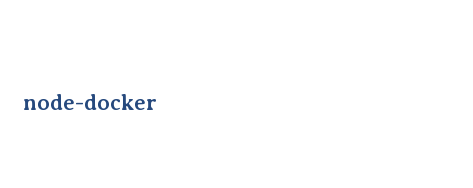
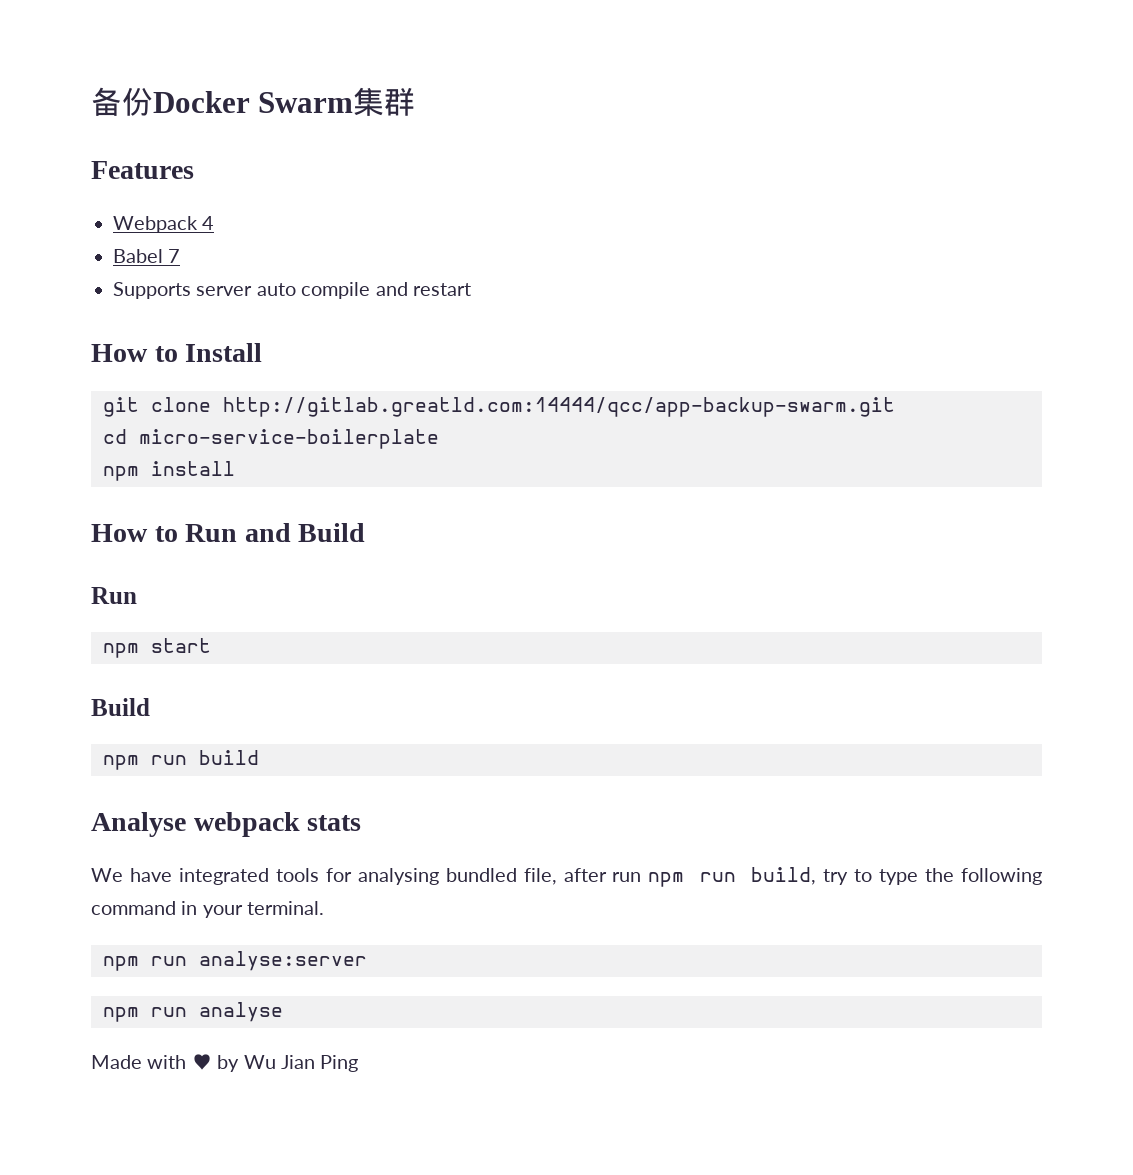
[23,94,157,110] node-docker -> [91,87,416,116] [91,161,194,179] [113,216,215,233] [113,249,181,263] [113,282,471,299] [91,343,263,362] [103,397,895,417] [103,429,439,449] [103,461,235,481] [91,523,366,542] [91,587,137,604] [103,638,211,658] [91,698,150,716] [103,750,259,770] [91,812,362,837] [91,867,1043,887] [91,901,325,918] [103,951,367,971] [103,1002,283,1022] [91,1054,359,1072] 备份Docker Swarm集群 // Features // Webpack 4 // Babel 7 // Supports server auto compile and restart // How to Install // git clone http://gitlab.greatld.com:14444/qcc/app-backup-swarm.git // cd micro-service-boilerplate // npm install // How to Run and Build // Run // npm start // Build // npm run build // Analyse webpack stats // We have integrated tools for analysing bundled file, after run npm run build, try to type the following command in your terminal. // npm run analyse:server // npm run analyse // Made with ♥ by Wu Jian Ping

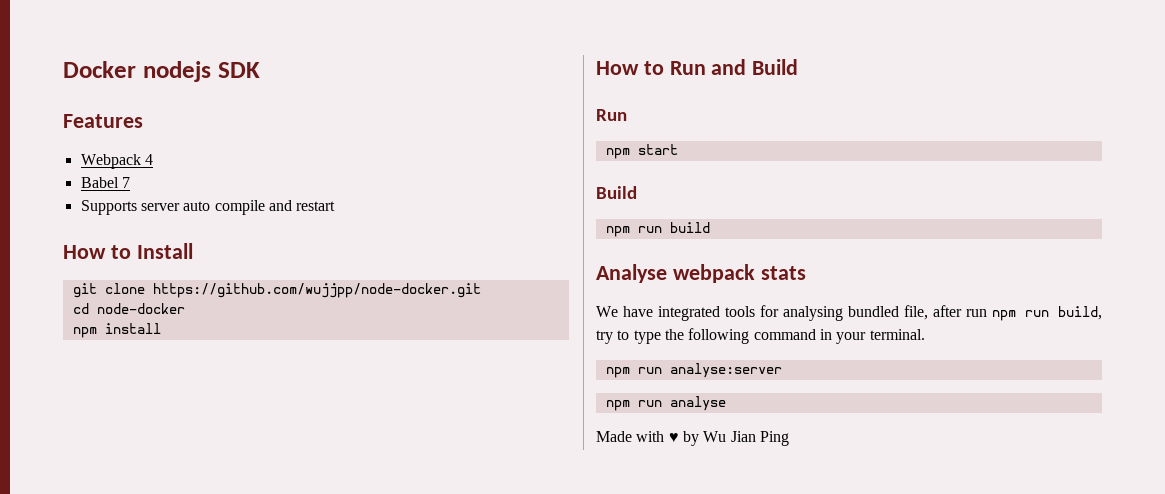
[91,87,416,116] 备份Docker Swarm集群 -> [63,61,260,82] Docker nodejs SDK
[223,397,895,417] http://gitlab.greatld.com:14444/qcc/app-backup-swarm.git -> [152,283,481,298] https://github.com/wujjpp/node-docker.git
[139,429,439,449] micro-service-boilerplate -> [96,303,185,314] node-docker

